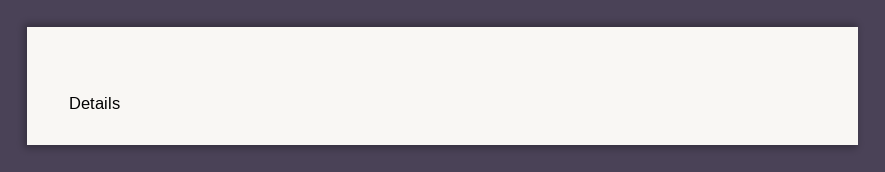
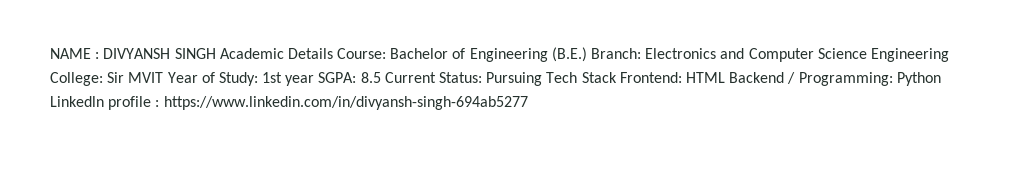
[69,97,120,109] Details -> [50,47,949,62] [50,72,941,86] [50,96,528,110] NAME : DIVYANSH SINGH Academic Details Course: Bachelor of Engineering (B.E.) Branch: Electronics and Computer Science Engineering College: Sir MVIT Year of Study: 1st year SGPA: 8.5 Current Status: Pursuing Tech Stack Frontend: HTML Backend / Programming: Python Linkedln profile : https://www.linkedin.com/in/divyansh-singh-694ab5277

